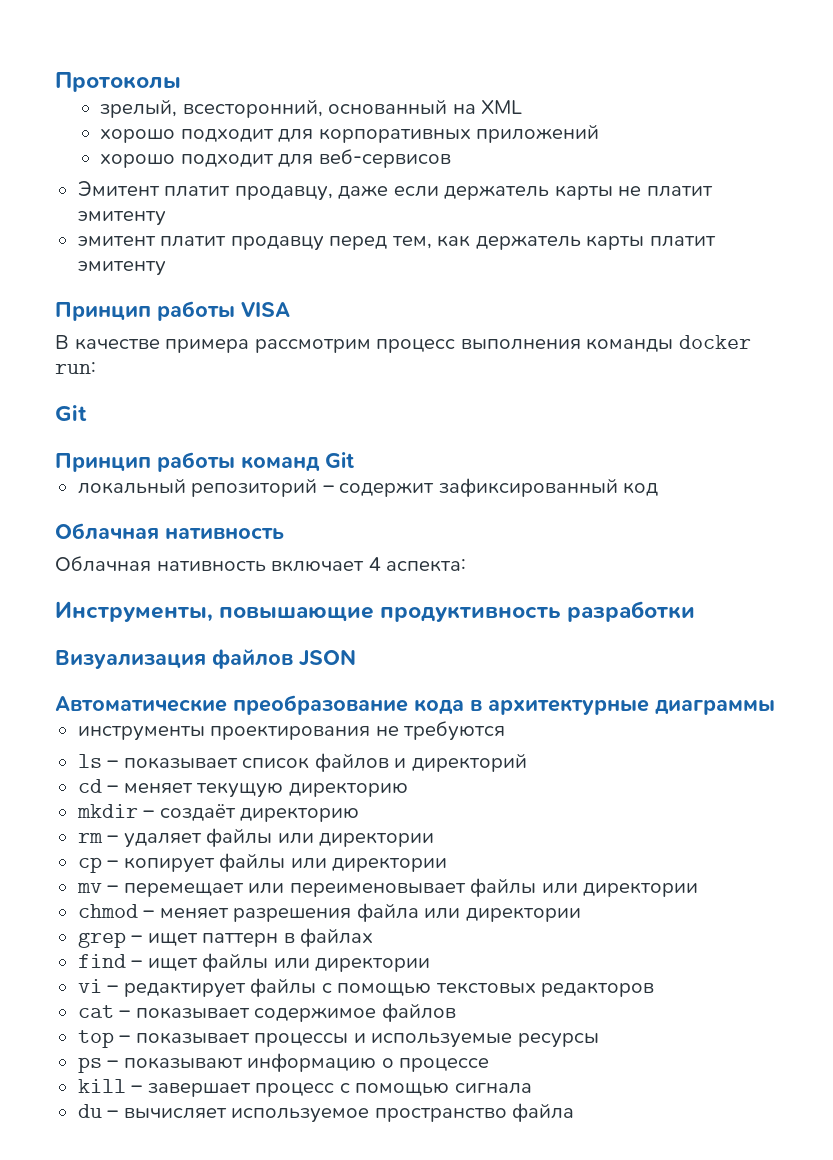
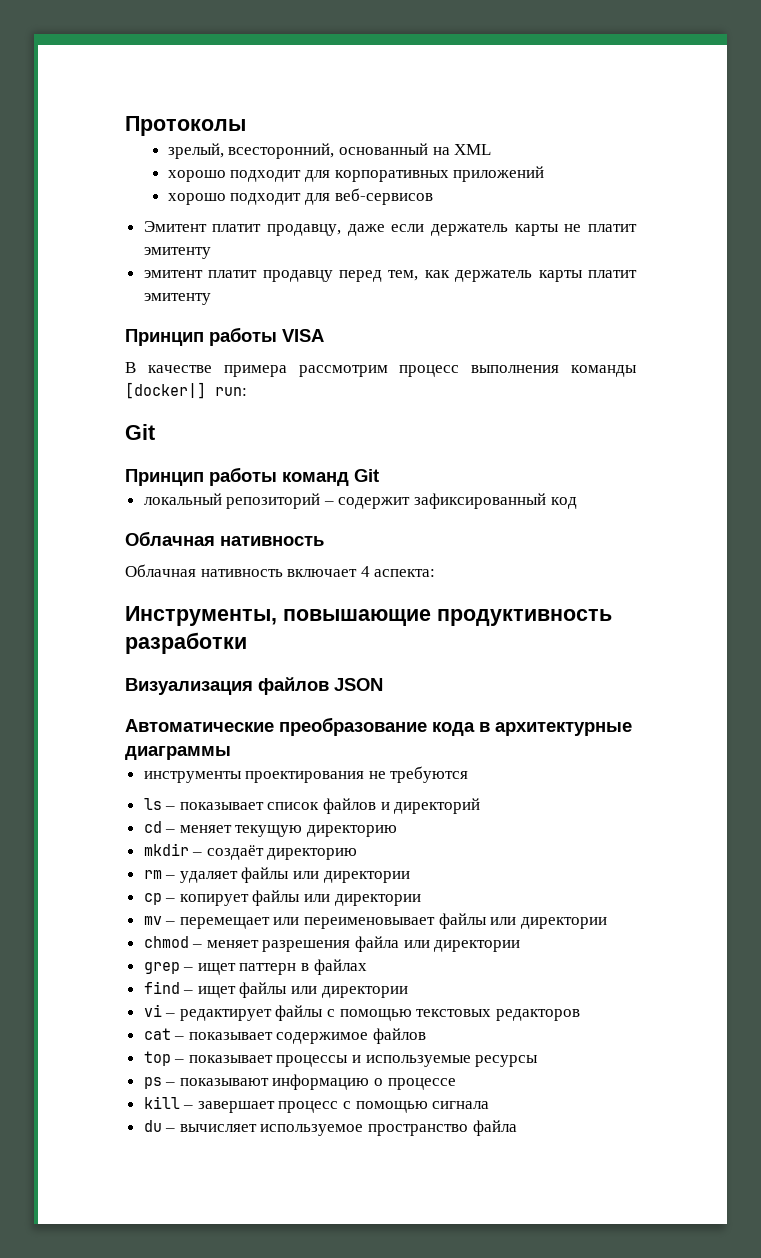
[678,335,751,349] docker -> [125,382,206,399] [docker|]

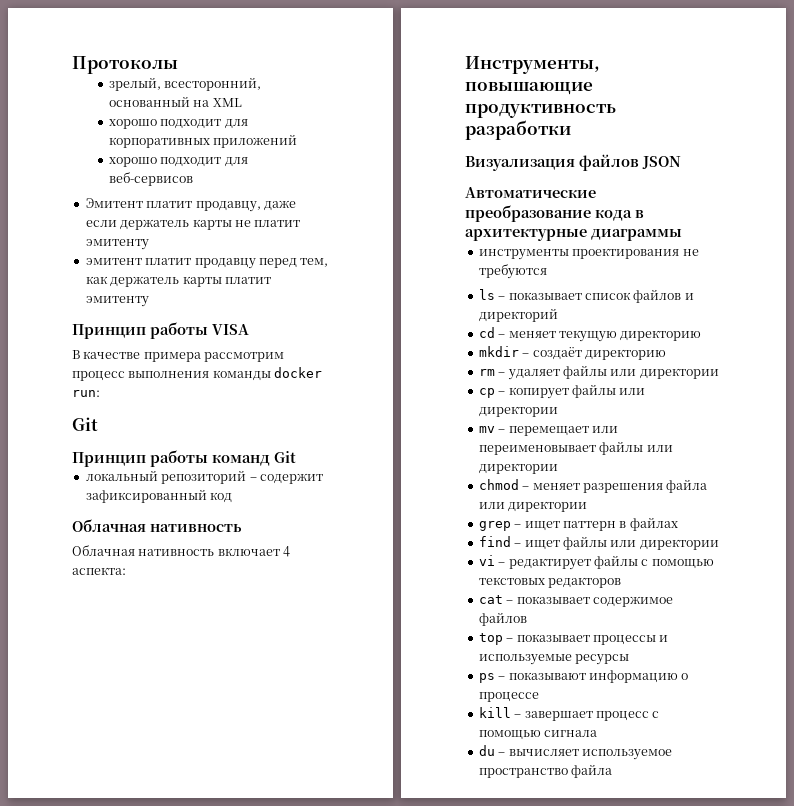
[125,382,206,399] [docker|] -> [274,367,323,378] docker

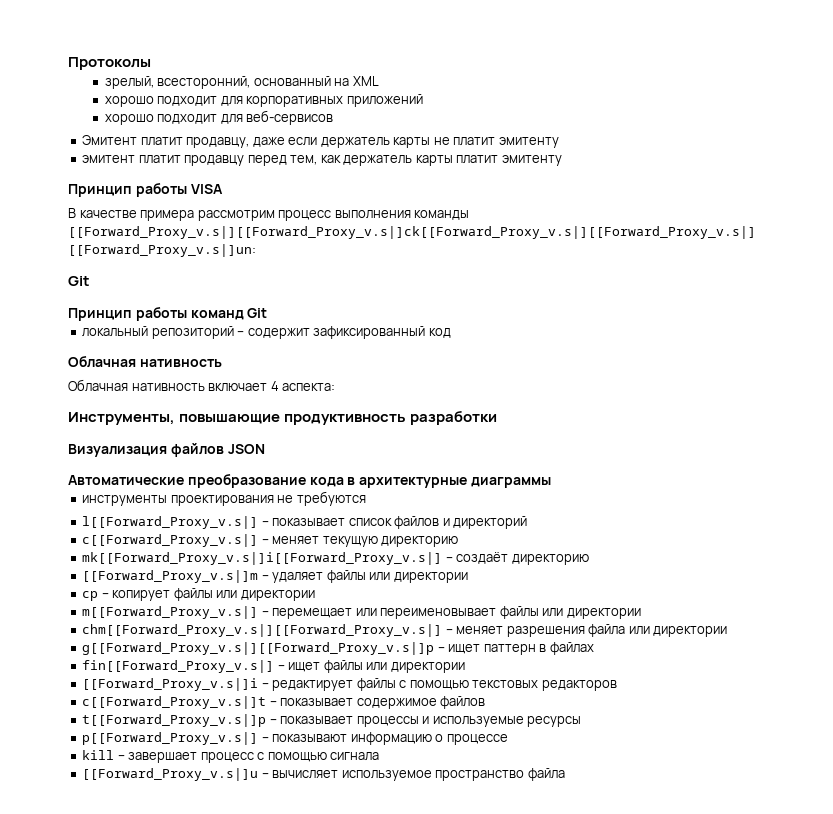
[274,367,323,378] [72,390,100,397] docker run: -> [68,226,756,239] [68,244,256,257] [[Forward_Proxy_v.s|][[Forward_Proxy_v.s|]ck[[Forward_Proxy_v.s|][[Forward_Proxy_v.s|] [[Forward_Proxy_v.s|]un:
[478,289,495,300] ls -> [82,516,259,529] l[[Forward_Proxy_v.s|]
[478,327,495,338] cd -> [82,534,259,547] c[[Forward_Proxy_v.s|]
[478,346,519,357] mkdir -> [82,552,443,565] mk[[Forward_Proxy_v.s|]i[[Forward_Proxy_v.s|]
[478,369,495,376] rm -> [82,570,259,583] [[Forward_Proxy_v.s|]m
[478,426,495,433] mv -> [82,606,259,619] m[[Forward_Proxy_v.s|]
[478,479,519,490] chmod -> [82,624,443,637] chm[[Forward_Proxy_v.s|][[Forward_Proxy_v.s|]
[478,521,511,531] grep -> [82,642,435,655] g[[Forward_Proxy_v.s|][[Forward_Proxy_v.s|]p
[478,536,511,547] find -> [82,660,275,673] fin[[Forward_Proxy_v.s|]
[478,555,495,566] vi -> [82,678,259,691] [[Forward_Proxy_v.s|]i
[478,595,503,604] cat -> [82,696,267,709] c[[Forward_Proxy_v.s|]t
[478,633,503,645] top -> [82,714,267,727] t[[Forward_Proxy_v.s|]p
[478,673,495,683] ps -> [82,732,259,745] p[[Forward_Proxy_v.s|]
[478,745,495,756] du -> [82,768,259,781] [[Forward_Proxy_v.s|]u

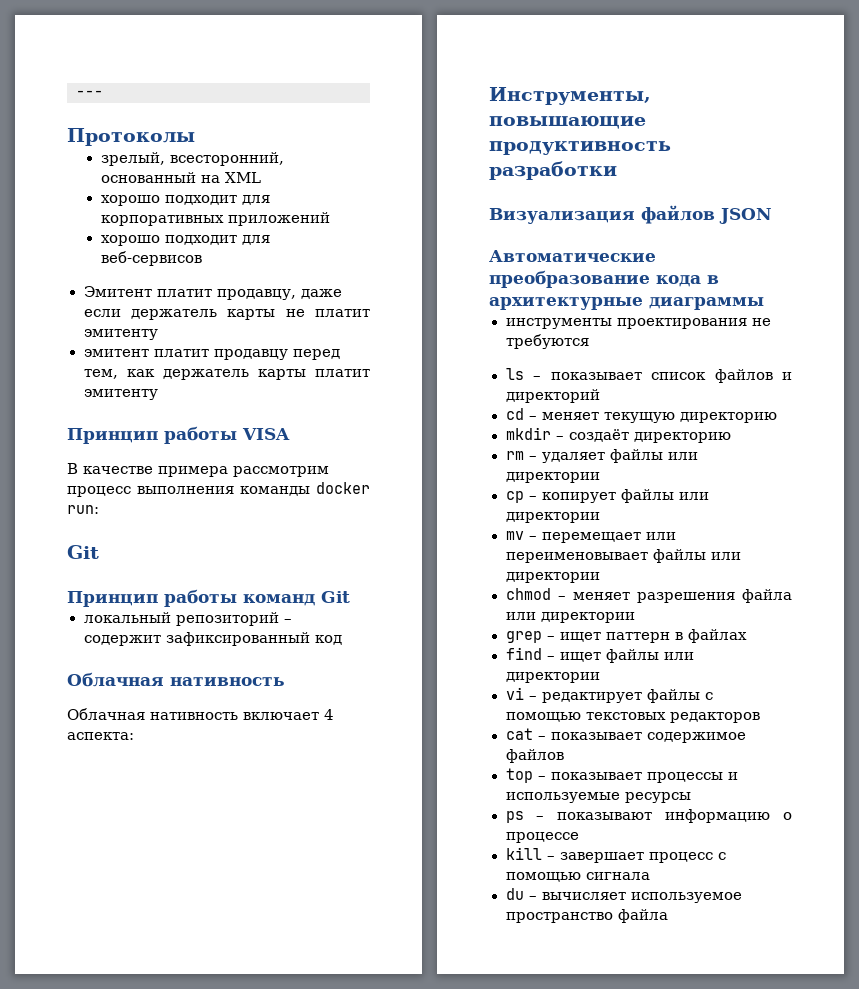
(68, 63) none -> [76,90,103,97] --- //
[68,226,756,239] [68,244,256,257] [[Forward_Proxy_v.s|][[Forward_Proxy_v.s|]ck[[Forward_Proxy_v.s|][[Forward_Proxy_v.s|] [[Forward_Proxy_v.s|]un: -> [316,482,370,494] [67,505,99,514] docker run:
[82,516,259,529] l[[Forward_Proxy_v.s|] -> [505,368,524,380] ls
[82,534,259,547] c[[Forward_Proxy_v.s|] -> [505,408,524,420] cd
[82,552,443,565] mk[[Forward_Proxy_v.s|]i[[Forward_Proxy_v.s|] -> [505,427,551,440] mkdir
[82,570,259,583] [[Forward_Proxy_v.s|]m -> [505,451,524,460] rm
[82,606,259,619] m[[Forward_Proxy_v.s|] -> [505,531,524,540] mv
[82,624,443,637] chm[[Forward_Proxy_v.s|][[Forward_Proxy_v.s|] -> [505,588,551,600] chmod
[82,642,435,655] g[[Forward_Proxy_v.s|][[Forward_Proxy_v.s|]p -> [505,631,542,643] grep
[82,660,275,673] fin[[Forward_Proxy_v.s|] -> [505,647,542,660] find
[82,678,259,691] [[Forward_Proxy_v.s|]i -> [505,687,524,700] vi
[82,696,267,709] c[[Forward_Proxy_v.s|]t -> [505,728,533,740] cat
[82,714,267,727] t[[Forward_Proxy_v.s|]p -> [505,768,533,783] top
[82,732,259,745] p[[Forward_Proxy_v.s|] -> [505,811,524,823] ps
[82,768,259,781] [[Forward_Proxy_v.s|]u -> [505,888,524,900] du

